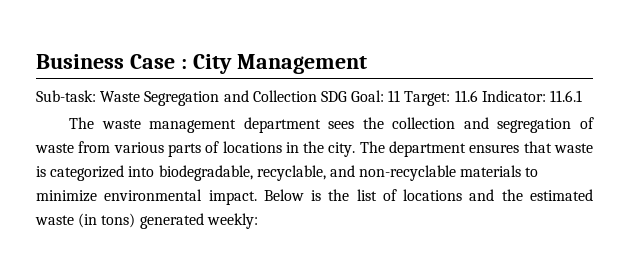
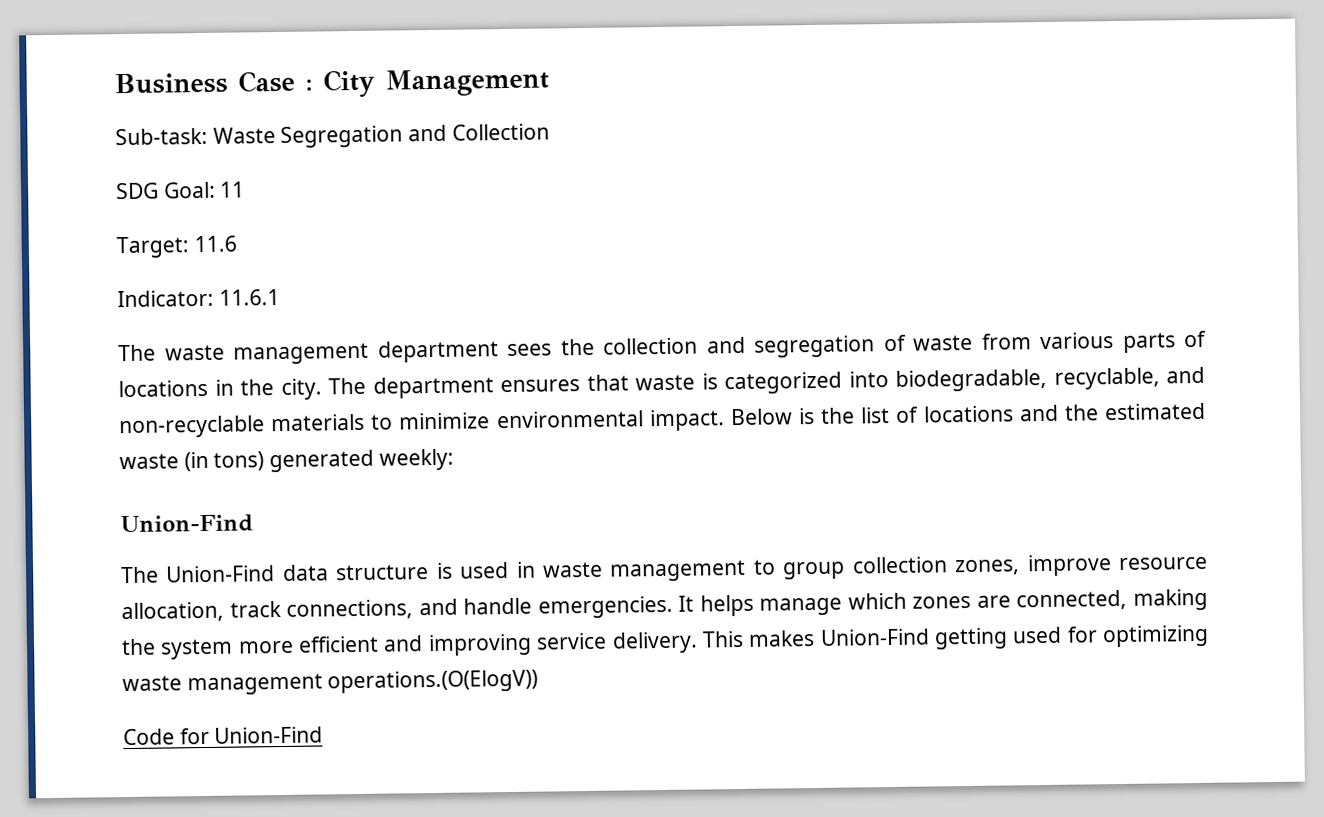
(317, 96) none -> (550, 132) //
(401, 96) none -> (246, 189) //
(478, 96) none -> (237, 244) //
(258, 221) none -> [120,514,254,534] [121,554,1208,584] [121,588,1208,623] [121,624,1209,660] [122,669,539,696] [123,726,324,746] // Union-Find // The Union-Find data structure is used in waste management to group collection zones, improve resource allocation, track connections, and handle emergencies. It helps manage which zones are connected, making the system more efficient and improving service delivery. This makes Union-Find getting used for optimizing waste management operations.(O(ElogV)) // Code for Union-Find

